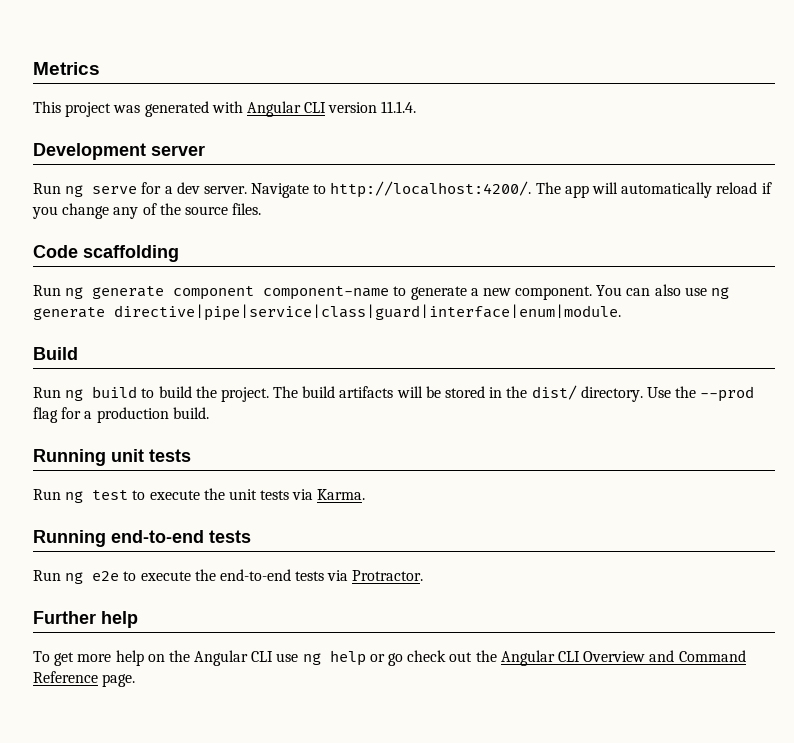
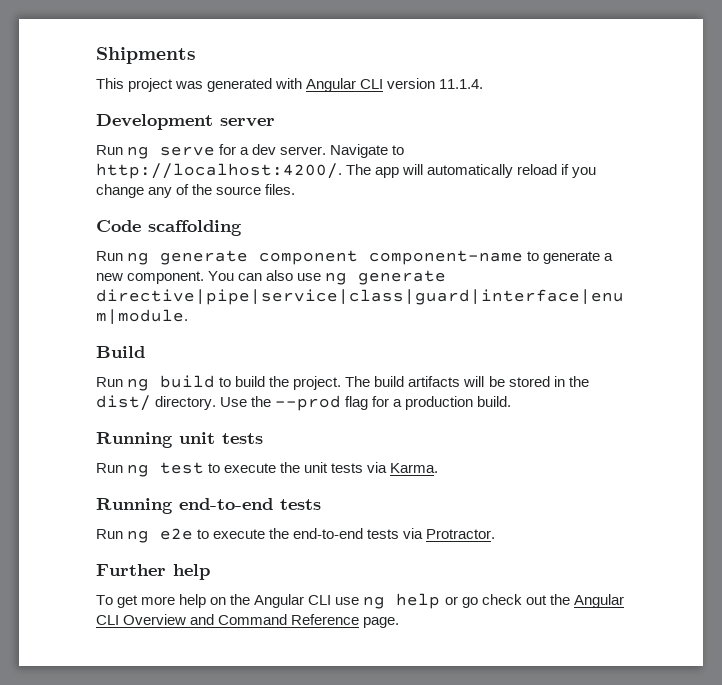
[33,62,100,75] Metrics -> [96,47,196,64] Shipments

